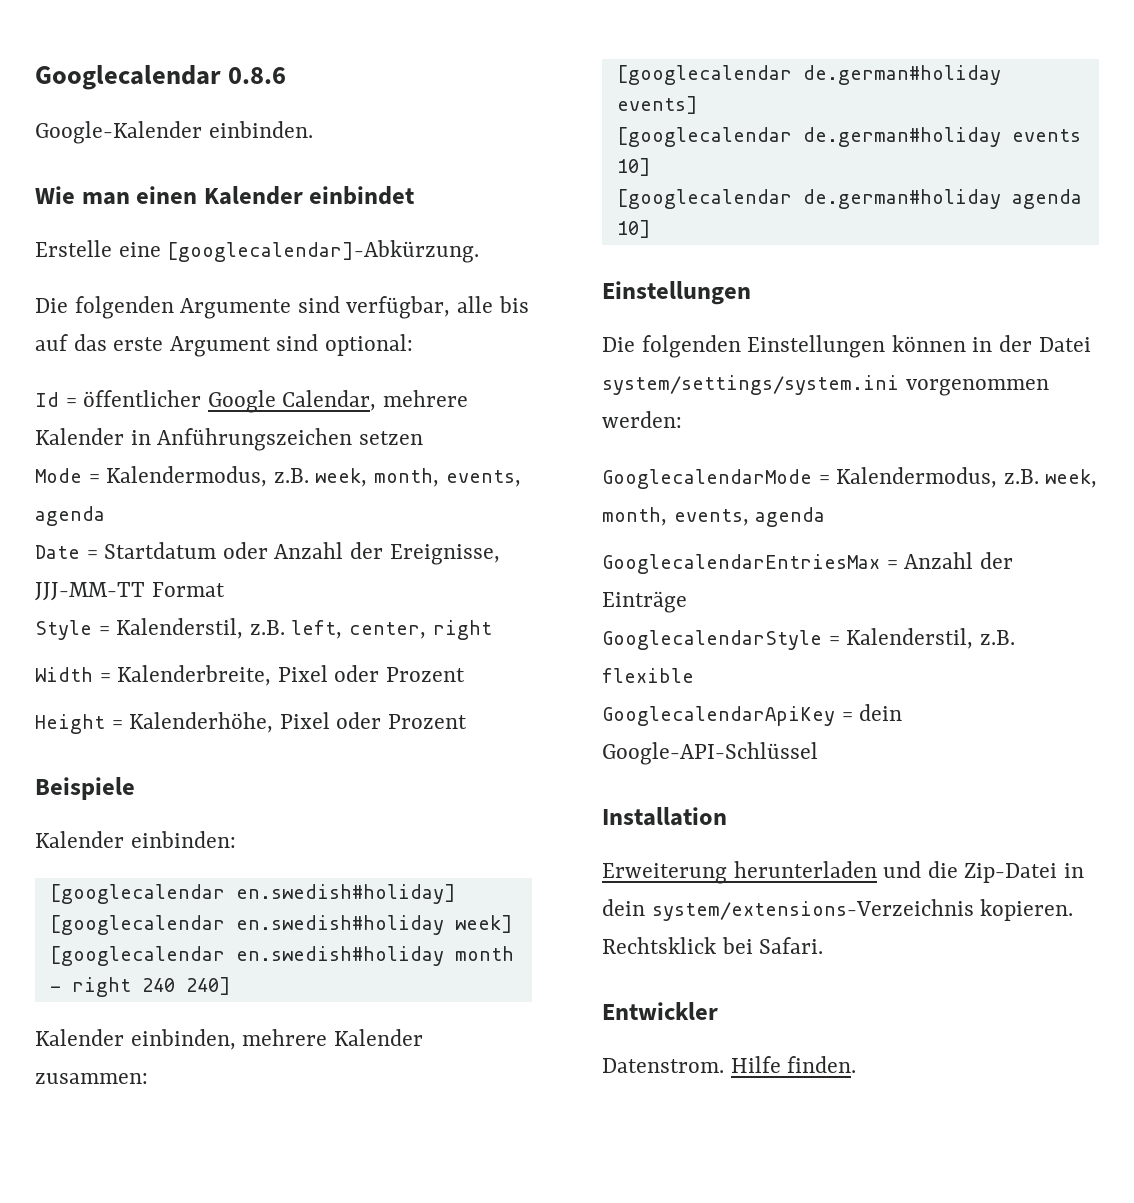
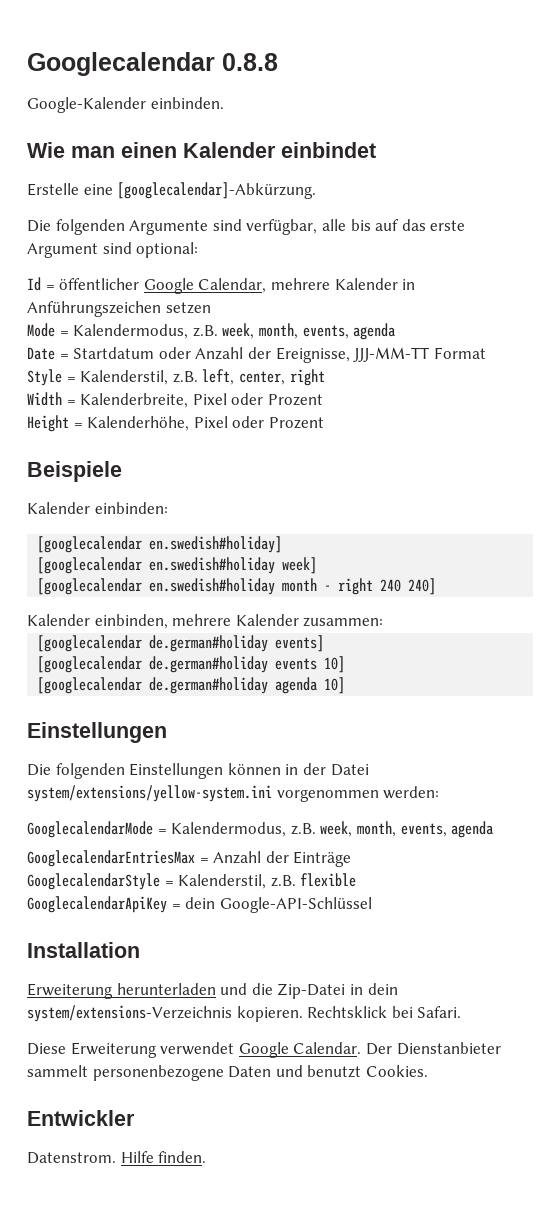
[228,67,287,84] 0.8.6 -> [222,53,278,71] 0.8.8
[602,375,899,395] system/settings/system.ini -> [27,785,272,802] system/extensions/yellow-system.ini
(824, 945) none -> [27,1042,501,1058] [27,1065,428,1081] // Diese Erweiterung verwendet Google Calendar. Der Dienstanbieter sammelt personenbezogene Daten und benutzt Cookies.

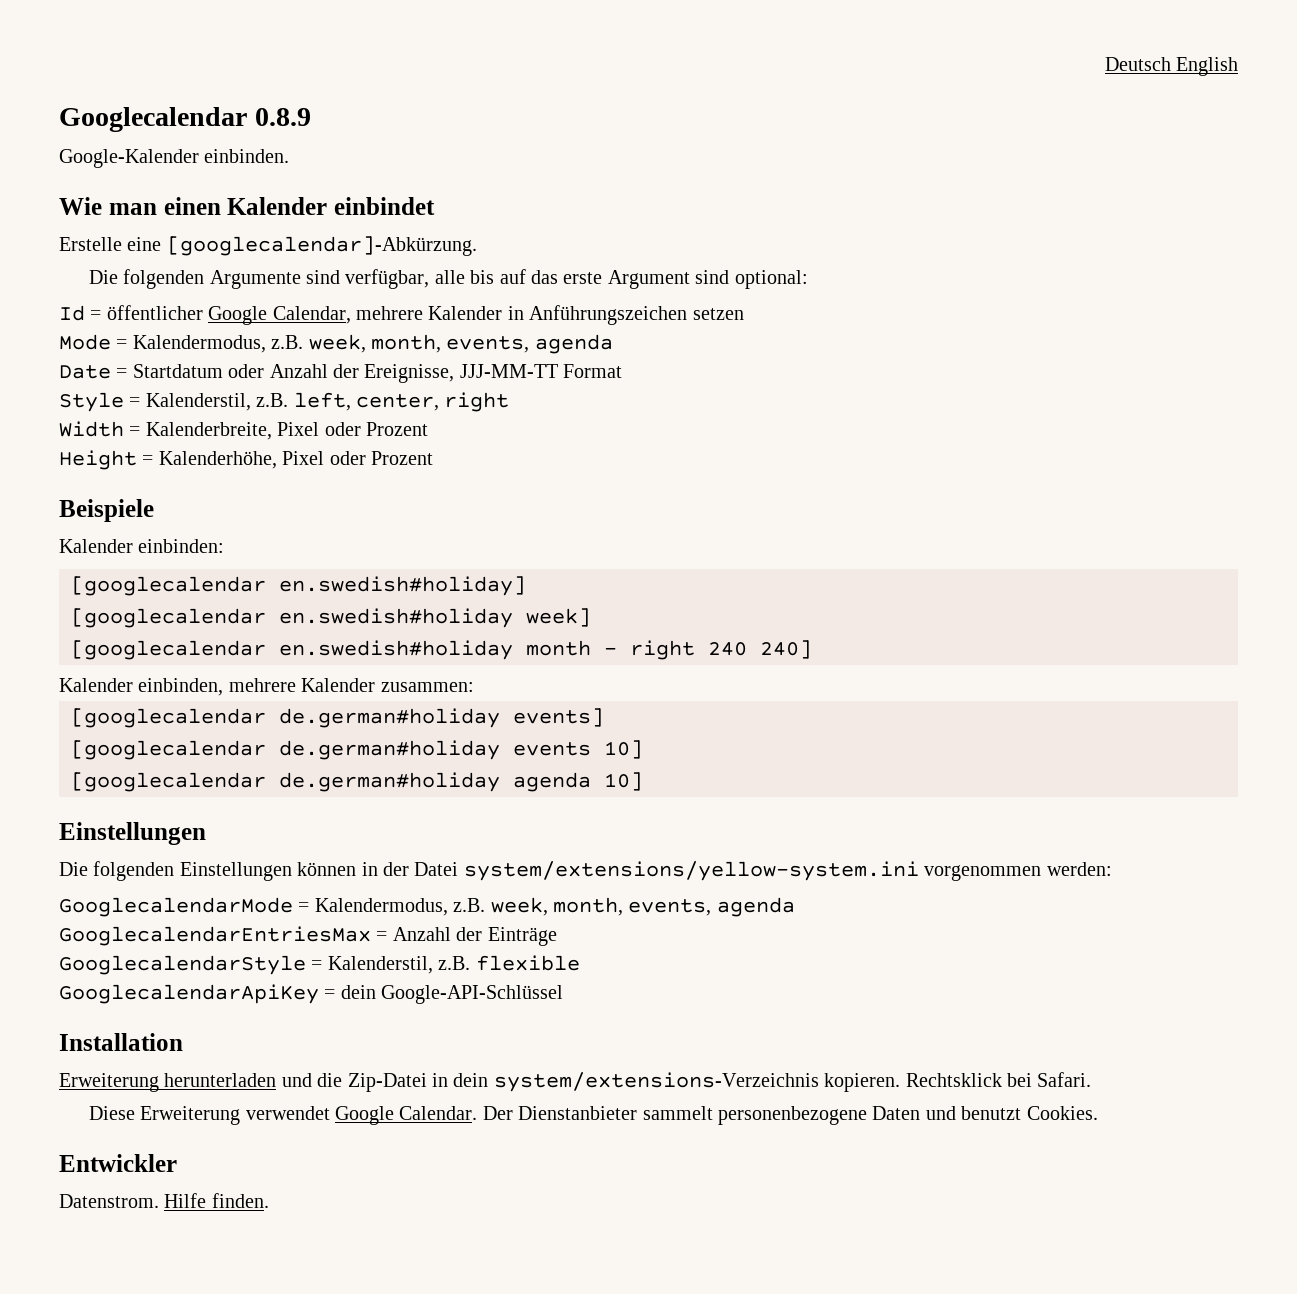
[27,52,278,76] Googlecalendar 0.8.8 -> [1104,57,1238,76] [59,107,311,132] Deutsch English // Googlecalendar 0.8.9

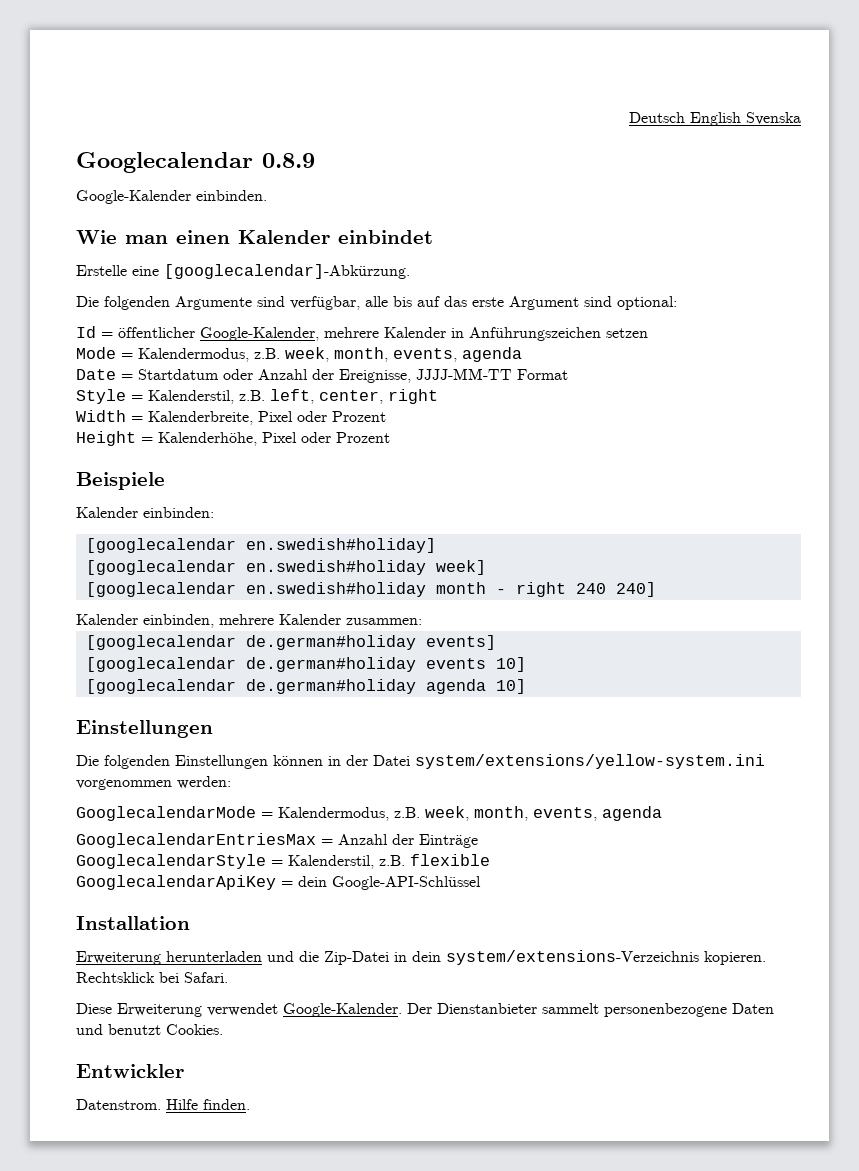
(1238, 66) none -> [746,112,801,125] Svenska
[208,306,351,325] Google Calendar, -> [200,327,319,341] Google-Kalender,
[459,364,558,378] JJJ-MM-TT -> [416,368,512,380] JJJJ-MM-TT
[334,1106,478,1125] Google Calendar. -> [283,1003,402,1017] Google-Kalender.

